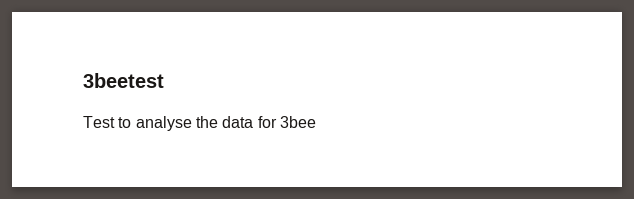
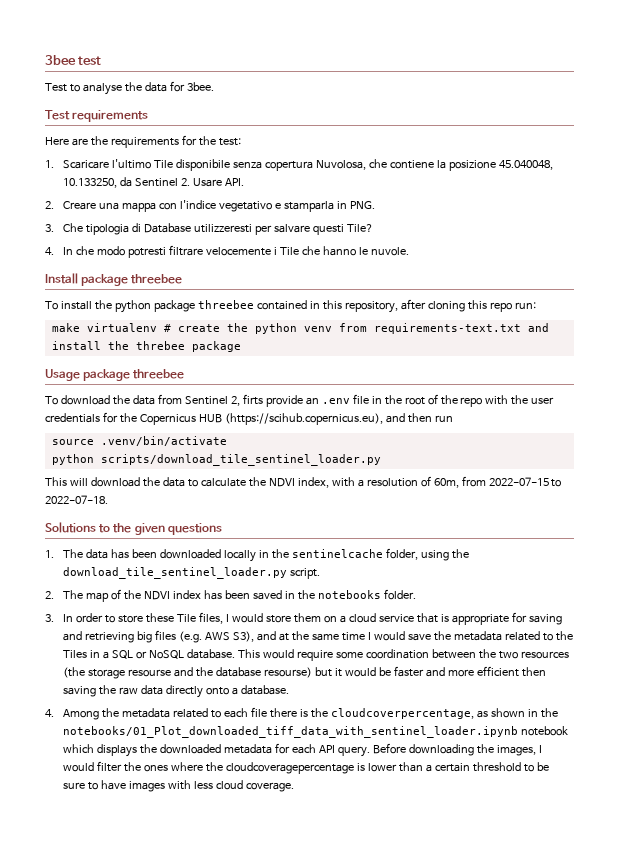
[83,73,164,88] 3beetest -> [45,55,102,65] 3bee test
[279,116,316,128] 3bee -> [186,82,214,91] [45,110,149,122] [45,135,241,148] [45,159,554,171] [63,177,245,188] [45,200,376,212] [45,223,374,235] [45,245,410,258] [45,273,183,286] [45,299,536,313] [51,323,549,334] [51,341,241,352] [45,369,185,381] [45,394,555,407] [45,412,453,425] [51,436,227,446] [51,454,381,466] [45,476,562,488] [45,495,108,504] [45,522,222,535] [45,548,470,562] [63,567,321,579] [45,589,417,602] [45,612,562,625] [63,630,573,643] [63,649,570,661] [63,666,547,679] [63,685,290,698] [45,707,559,720] [63,726,569,738] [63,743,543,757] [63,761,550,774] [63,780,295,792] 3bee. // Test requirements // Here are the requirements for the test: // 1. Scaricare l'ultimo Tile disponibile senza copertura Nuvolosa, che contiene la posizione 45.040048, 10.133250, da Sentinel 2. Usare API. // 2. Creare una mappa con l'indice vegetativo e stamparla in PNG. // 3. Che tipologia di Database utilizzeresti per salvare questi Tile? // 4. In che modo potresti filtrare velocemente i Tile che hanno le nuvole. // Install package threebee // To install the python package threebee contained in this repository, after cloning this repo run: // make virtualenv # create the python venv from requirements-text.txt and install the threbee package // Usage package threebee // To download the data from Sentinel 2, firts provide an .env file in the root of the repo with the user credentials for the Copernicus HUB (https://scihub.copernicus.eu), and then run // source .venv/bin/activate // python scripts/download_tile_sentinel_loader.py // This will download the data to calculate the NDVI index, with a resolution of 60m, from 2022-07-15 to 2022-07-18. // Solutions to the given questions // 1. The data has been downloaded locally in the sentinelcache folder, using the download_tile_sentinel_loader.py script. // 2. The map of the NDVI index has been saved in the notebooks folder. // 3. In order to store these Tile files, I would store them on a cloud service that is appropriate for saving and retrieving big files (e.g. AWS S3), and at the same time I would save the metadata related to the Tiles in a SQL or NoSQL database. This would require some coordination between the two resources (the storage resourse and the database resourse) but it would be faster and more efficient then saving the raw data directly onto a database. // 4. Among the metadata related to each file there is the cloudcoverpercentage, as shown in the notebooks/01_Plot_downloaded_tiff_data_with_sentinel_loader.ipynb notebook which displays the downloaded metadata for each API query. Before downloading the images, I would filter the ones where the cloudcoveragepercentage is lower than a certain threshold to be sure to have images with less cloud coverage.

